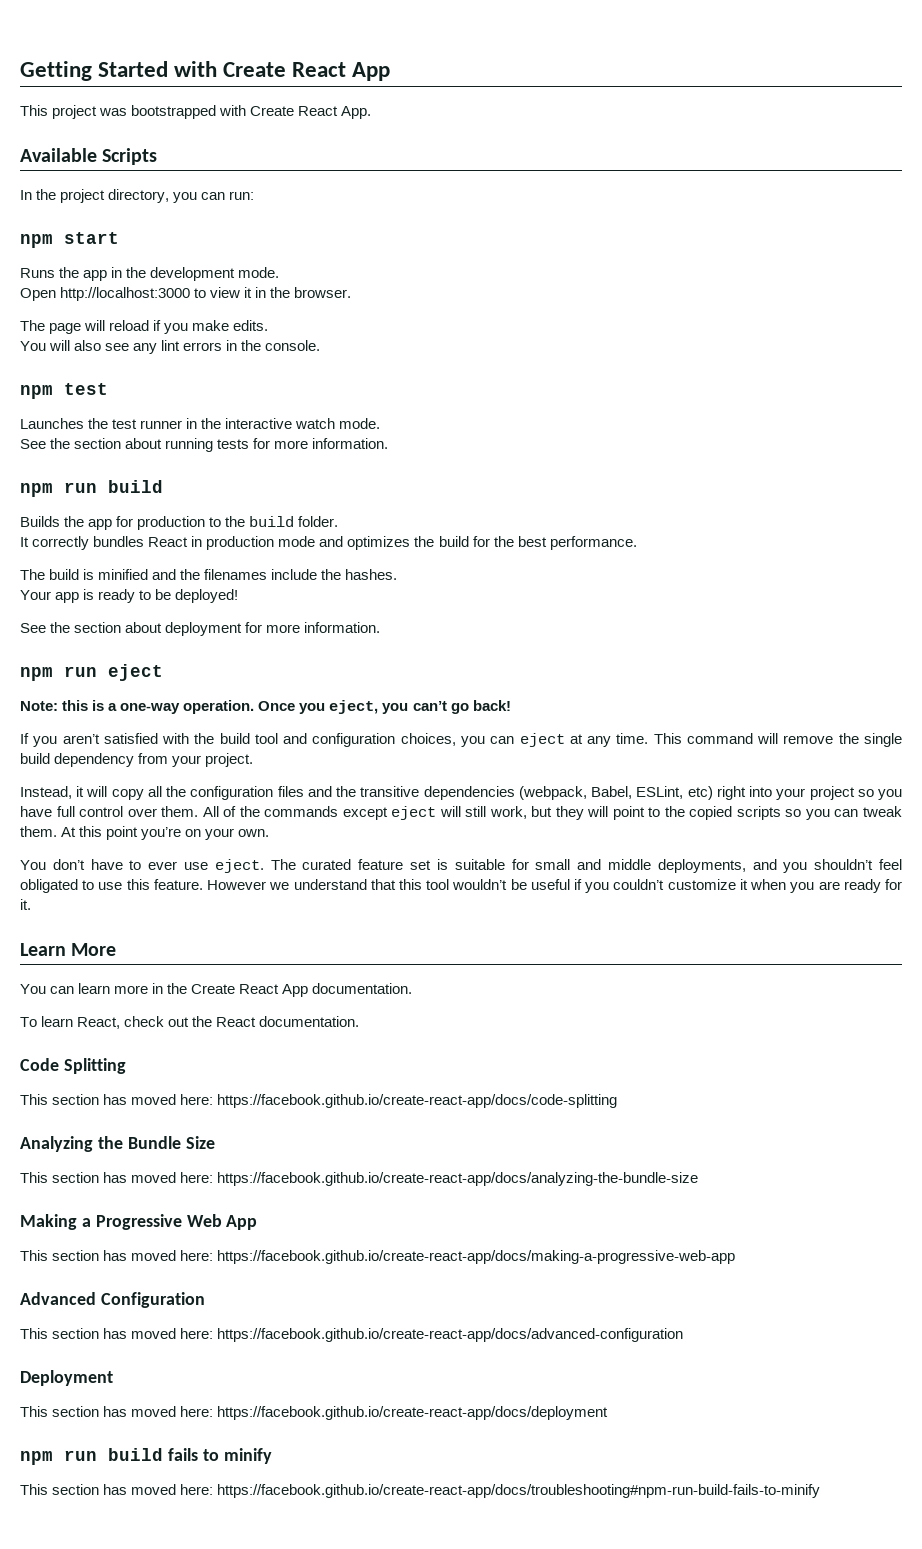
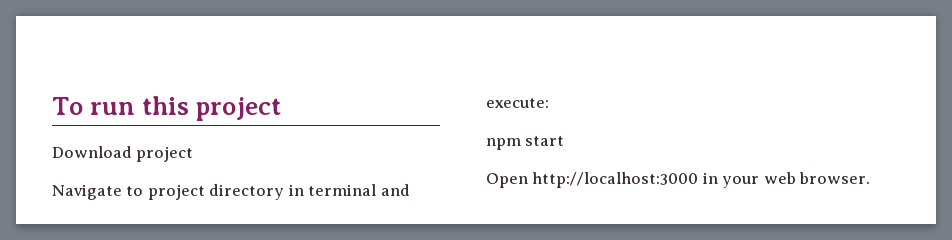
[20,61,391,81] [20,105,372,119] [20,148,158,165] [20,189,255,203] [20,232,119,248] [20,267,280,281] [20,287,352,301] [20,320,269,334] [20,340,321,354] [20,383,108,399] [20,418,381,429] [20,438,389,452] [20,480,163,497] [20,516,339,530] [20,536,637,550] [20,569,398,580] [20,589,239,603] [20,622,381,636] [20,664,163,681] [20,700,511,714] [20,733,902,747] [20,753,254,767] [20,786,902,800] [20,806,902,820] [20,826,270,840] [20,859,903,873] [20,879,903,893] [20,899,31,910] [20,943,117,956] [20,983,413,997] [20,1016,360,1029] [20,1058,126,1074] [20,1094,618,1108] [20,1136,215,1152] [20,1172,699,1186] [20,1214,258,1230] [20,1250,736,1264] [20,1292,205,1308] [20,1328,684,1342] [20,1370,113,1386] [20,1406,609,1420] [20,1448,272,1465] [20,1484,821,1498] Getting Started with Create React App // This project was bootstrapped with Create React App. // Available Scripts // In the project directory, you can run: // npm start // Runs the app in the development mode. // Open http://localhost:3000 to view it in the browser. // The page will reload if you make edits. // You will also see any lint errors in the console. // npm test // Launches the test runner in the interactive watch mode. // See the section about running tests for more information. // npm run build // Builds the app for production to the build folder. // It correctly bundles React in production mode and optimizes the build for the best performance. // The build is minified and the filenames include the hashes. // Your app is ready to be deployed! // See the section about deployment for more information. // npm run eject // Note: this is a one-way operation. Once you eject, you can’t go back! // If you aren’t satisfied with the build tool and configuration choices, you can eject at any time. This command will remove the single build dependency from your project. // Instead, it will copy all the configuration files and the transitive dependencies (webpack, Babel, ESLint, etc) right into your project so you have full control over them. All of the commands except eject will still work, but they will point to the copied scripts so you can tweak them. At this point you’re on your own. // You don’t have to ever use eject. The curated feature set is suitable for small and middle deployments, and you shouldn’t feel obligated to use this feature. However we understand that this tool wouldn’t be useful if you couldn’t customize it when you are ready for it. // Learn More // You can learn more in the Create React App documentation. // To learn React, check out the React documentation. // Code Splitting // This section has moved here: https://facebook.github.io/create-react-app/docs/code-splitting // Analyzing the Bundle Size // This section has moved here: https://facebook.github.io/create-react-app/docs/analyzing-the-bundle-size // Making a Progressive Web App // This section has moved here: https://facebook.github.io/create-react-app/docs/making-a-progressive-web-app // Advanced Configuration // This section has moved here: https://facebook.github.io/create-react-app/docs/advanced-configuration // Deployment // This section has moved here: https://facebook.github.io/create-react-app/docs/deployment // npm run build fails to minify // This section has moved here: https://facebook.github.io/create-react-app/docs/troubleshooting#npm-run-build-fails-to-minify -> [52,96,282,121] [52,146,194,162] [52,184,410,200] [486,98,549,108] [486,136,565,150] [486,172,871,188] To run this project // Download project // Navigate to project directory in terminal and execute: // npm start // Open http://localhost:3000 in your web browser.

